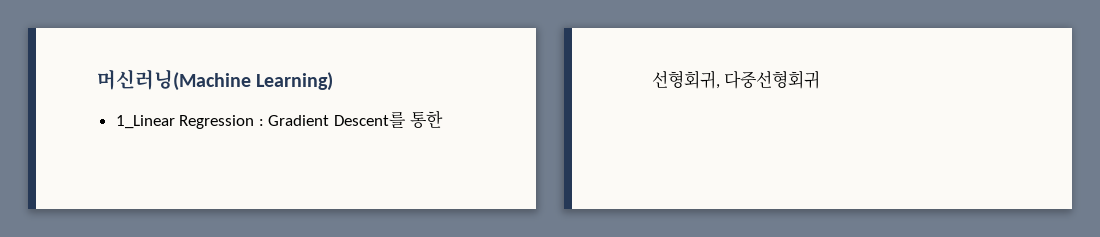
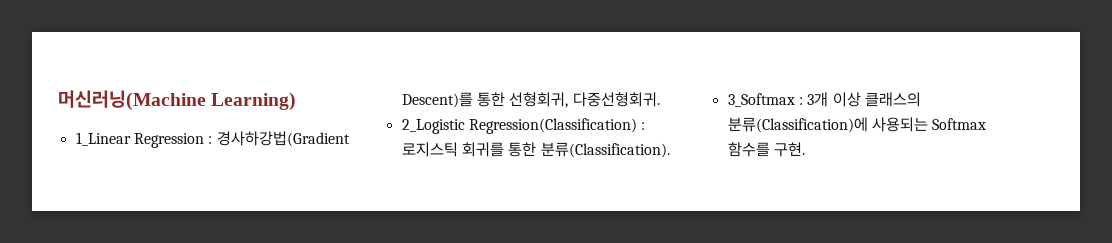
[268,110,443,128] [651,70,821,89] Gradient Descent를 통한 선형회귀, 다중선형회귀 -> [216,131,350,147] [401,92,660,108] [401,118,646,134] [401,142,670,158] [727,92,921,107] [727,117,987,133] [727,142,805,157] 경사하강법(Gradient Descent)를 통한 선형회귀, 다중선형회귀. // 2_Logistic Regression(Classification) : 로지스틱 회귀를 통한 분류(Classification). // 3_Softmax : 3개 이상 클래스의 분류(Classification)에 사용되는 Softmax 함수를 구현.

